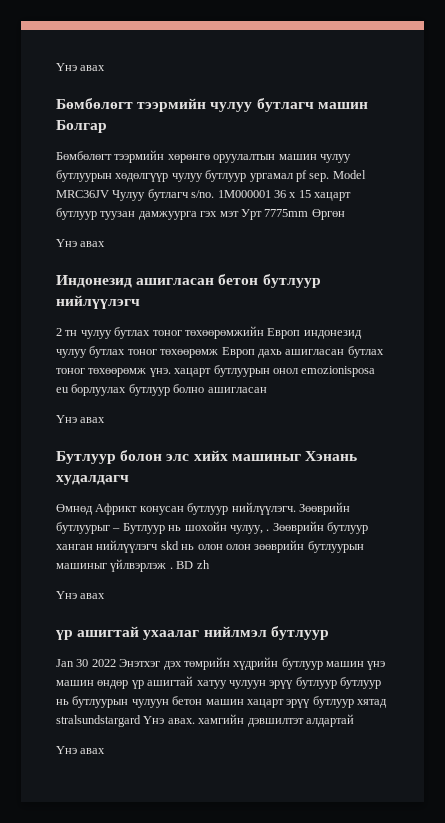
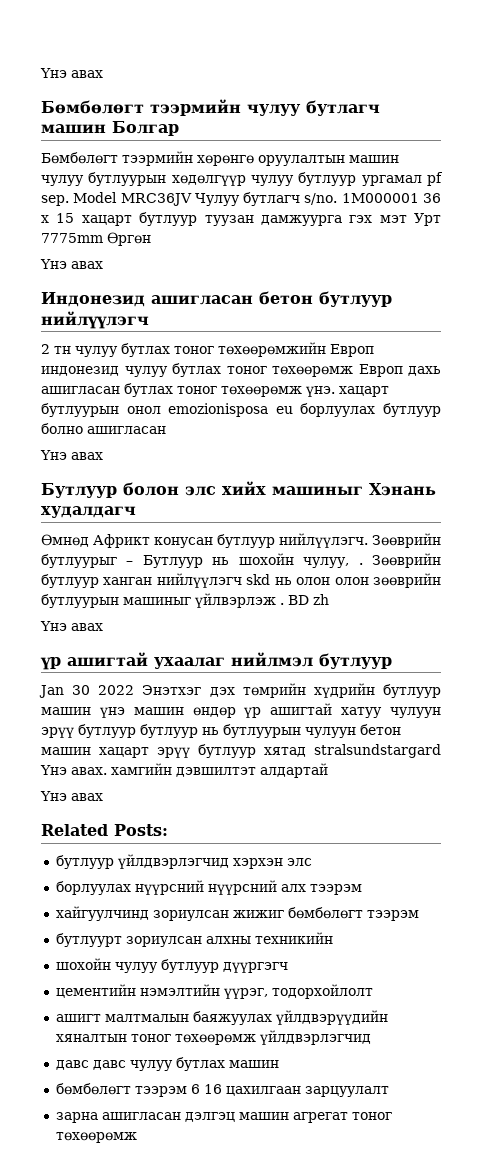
(106, 751) none -> [41,824,168,836] [55,854,312,869] [55,880,362,895] [55,906,419,921] [55,932,333,947] [55,958,288,973] [55,984,373,999] [55,1010,388,1025] [55,1030,371,1045] [55,1057,279,1071] [55,1083,389,1097] [55,1112,392,1123] [55,1132,137,1143] // Related Posts: // бутлуур үйлдвэрлэгчид хэрхэн элс // борлуулах нүүрсний нүүрсний алх тээрэм // хайгуулчинд зориулсан жижиг бөмбөлөгт тээрэм // бутлуурт зориулсан алхны техникийн // шохойн чулуу бутлуур дүүргэгч // цементийн нэмэлтийн үүрэг, тодорхойлолт // ашигт малтмалын баяжуулах үйлдвэрүүдийн хяналтын тоног төхөөрөмж үйлдвэрлэгчид // давс давс чулуу бутлах машин // бөмбөлөгт тээрэм 6 16 цахилгаан зарцуулалт // зарна ашигласан дэлгэц машин агрегат тоног төхөөрөмж

